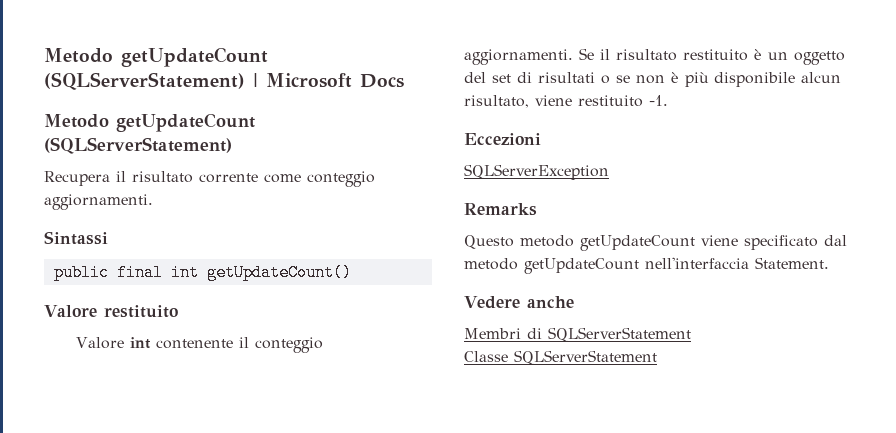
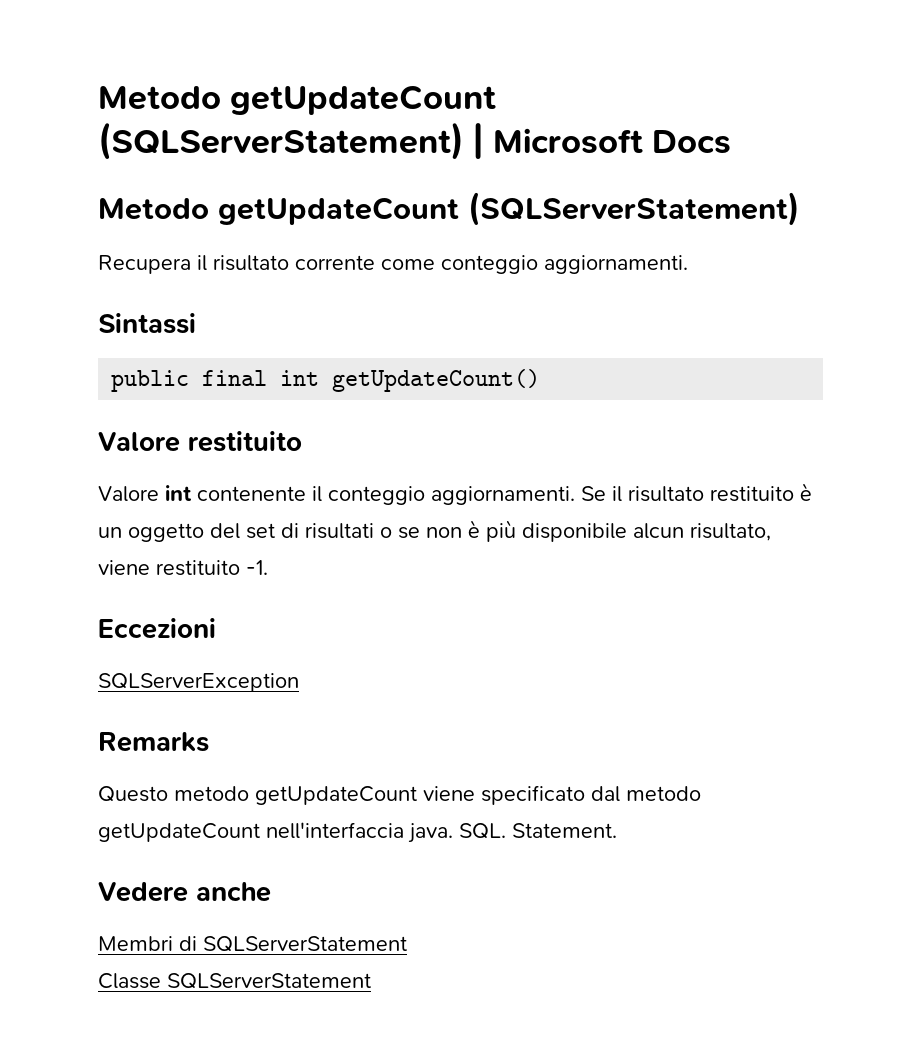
(749, 263) none -> [408,823,506,843] java. SQL.

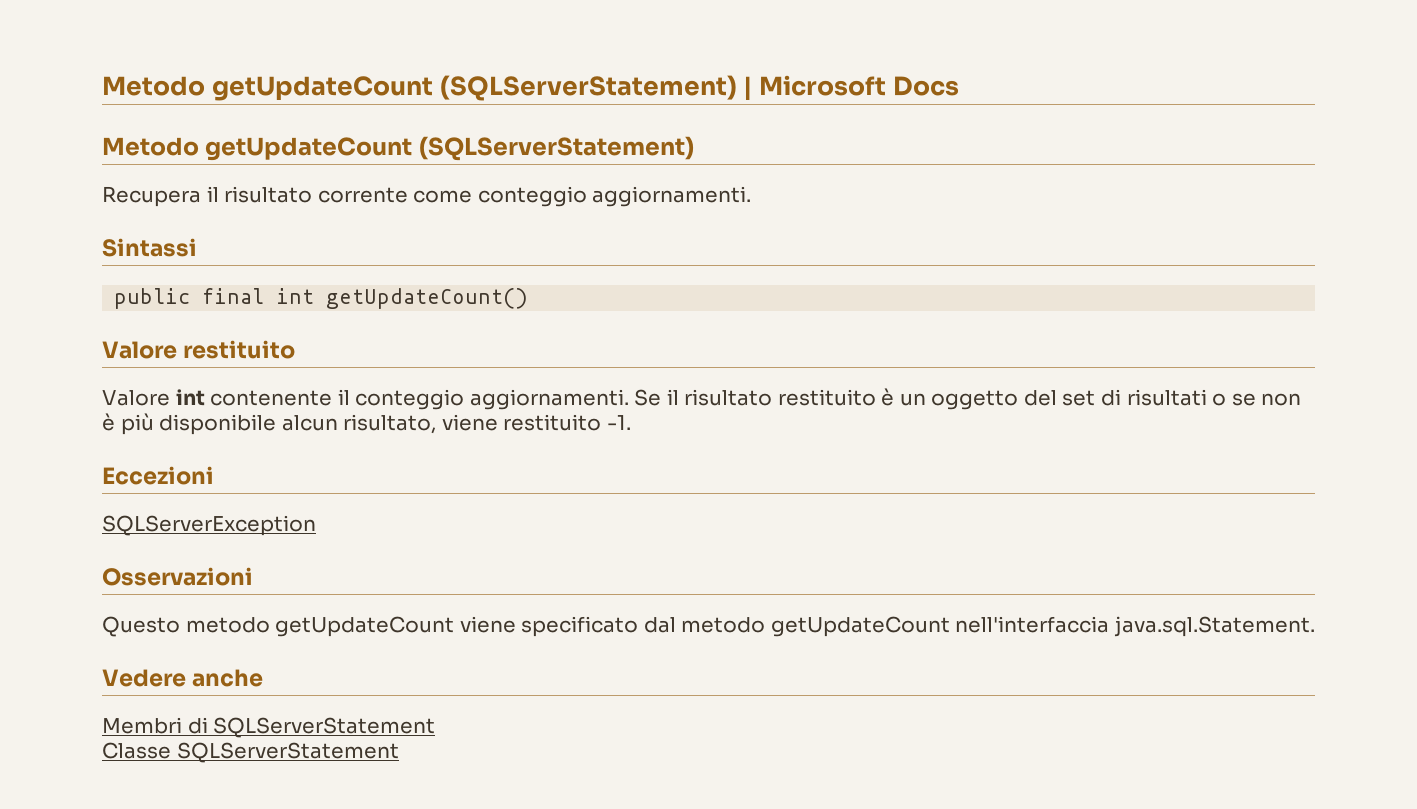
[98,732,209,752] Remarks -> [102,567,253,586] Osservazioni
[408,823,617,843] java. SQL. Statement. -> [1113,616,1315,637] java.sql.Statement.

